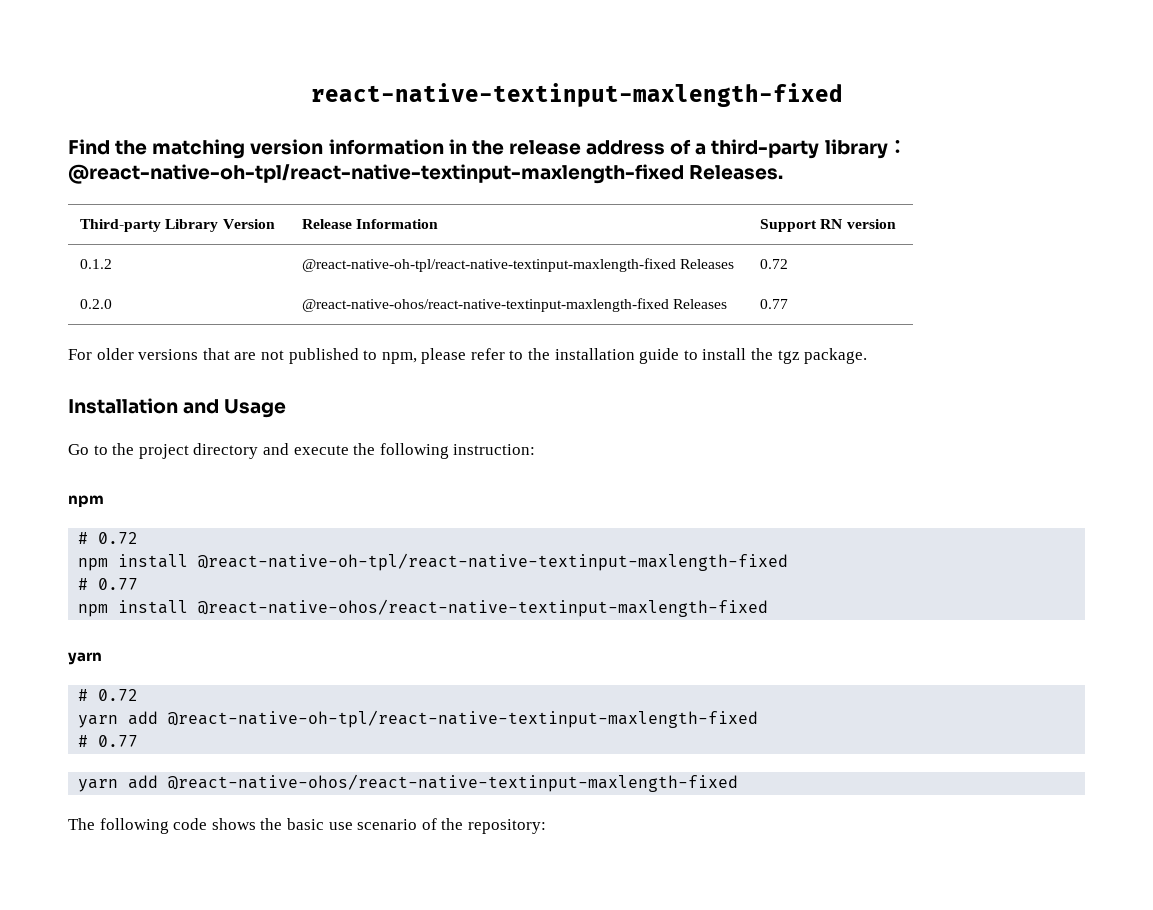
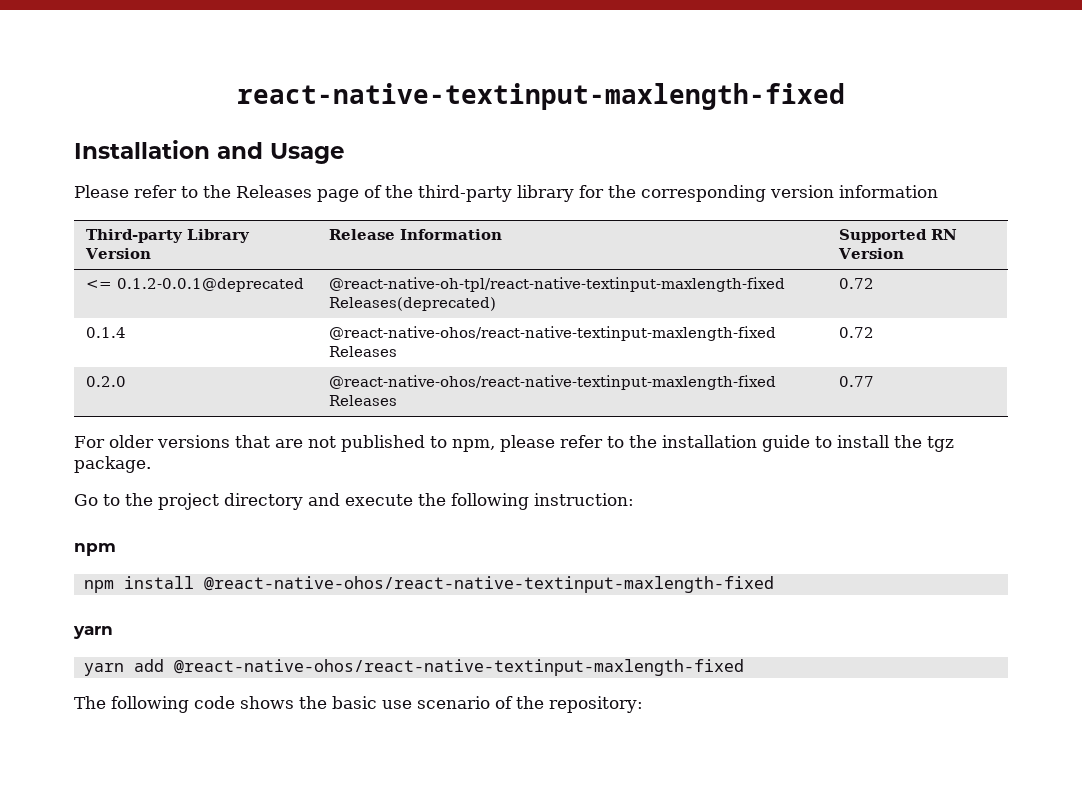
[68,139,907,159] [68,164,784,184] Find the matching version information in the release address of a third-party library：@react-native-oh-tpl/react-native-textinput-maxlength-fixed Releases. -> [74,140,345,164] [74,185,938,202] Installation and Usage // Please refer to the Releases page of the third-party library for the corresponding version information
[760,219,896,232] [80,259,113,269] [302,258,677,272] Support RN version // 0.1.2 | @react-native-oh-tpl/react-native-textinput-maxlength-fixed -> [839,229,958,243] [838,248,905,259] [86,278,305,292] [329,277,786,292] [329,297,497,311] [839,278,875,289] [86,327,127,338] [329,326,777,341] Supported RN Version // <= 0.1.2-0.0.1@deprecated | @react-native-oh-tpl/react-native-textinput-maxlength-fixed Releases(deprecated) | 0.72 // 0.1.4 | @react-native-ohos/react-native-textinput-maxlength-fixed
[68,398,287,418] // Installation and Usage -> (151, 464) none
[78,532,139,544] [78,553,789,571] [78,578,139,590] [78,599,769,617] [68,652,102,665] [78,689,139,701] [78,710,759,728] [78,735,139,747] # 0.72 // npm install @react-native-oh-tpl/react-native-textinput-maxlength-fixed // # 0.77 // npm install @react-native-ohos/react-native-textinput-maxlength-fixed // yarn // # 0.72 // yarn add @react-native-oh-tpl/react-native-textinput-maxlength-fixed // # 0.77 -> [83,576,774,593] [73,626,113,639] npm install @react-native-ohos/react-native-textinput-maxlength-fixed // yarn

